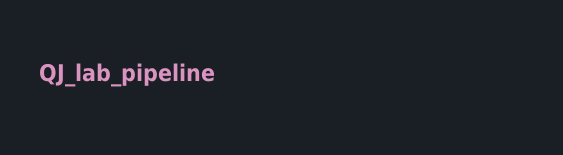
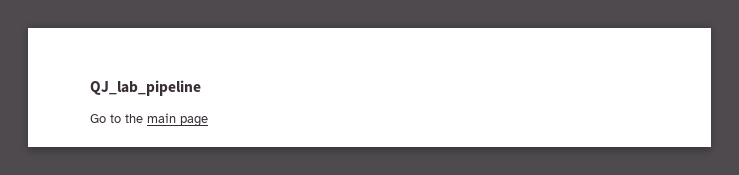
(215, 75) none -> [90,113,208,127] // Go to the main page

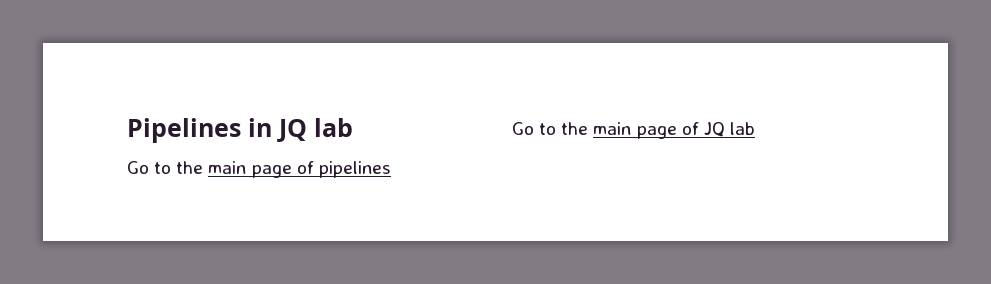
[90,80,201,96] [90,113,208,127] QJ_lab_pipeline // Go to the main page -> [127,118,353,143] [127,161,391,178] [512,122,755,139] Pipelines in JQ lab // Go to the main page of pipelines // Go to the main page of JQ lab

